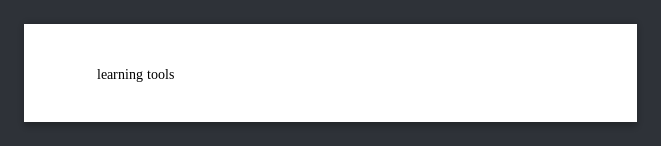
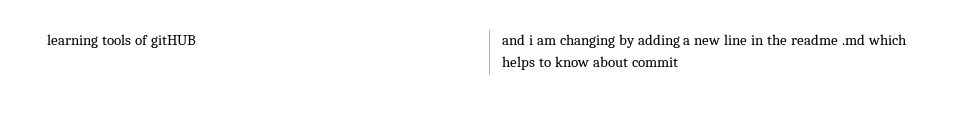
(174, 74) none -> [134,35,196,48] [502,34,907,48] [502,56,678,70] of gitHUB // and i am changing by adding a new line in the readme .md which helps to know about commit

